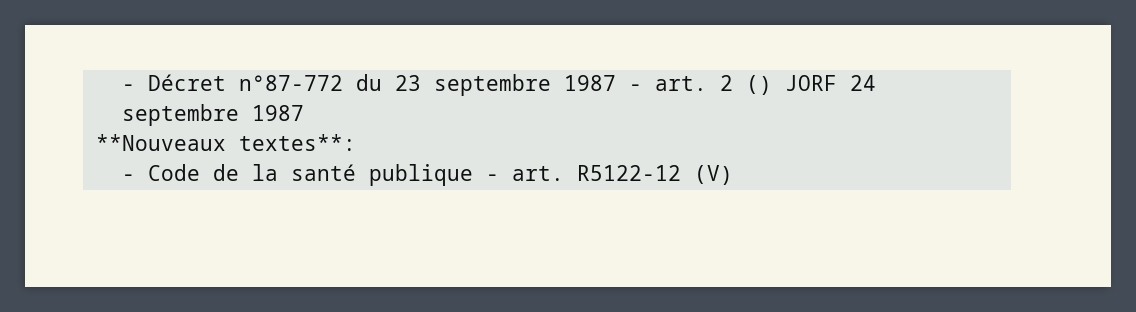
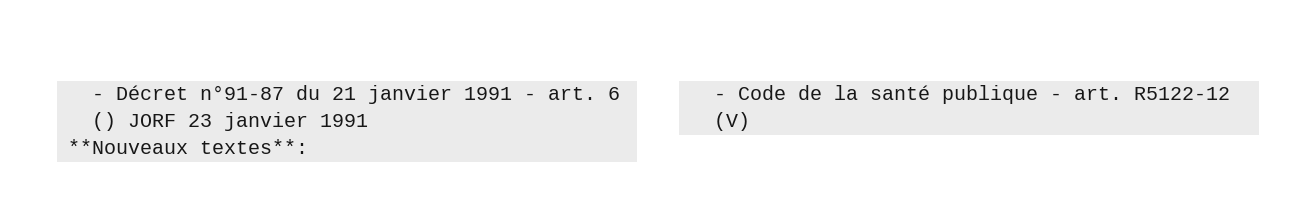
[239,74,734,96] n°87-772 du 23 septembre 1987 - art. 2 -> [199,85,620,104] n°91-87 du 21 janvier 1991 - art. 6
[850,75,877,91] [122,104,305,126] 24 septembre 1987 -> [187,112,368,131] 23 janvier 1991

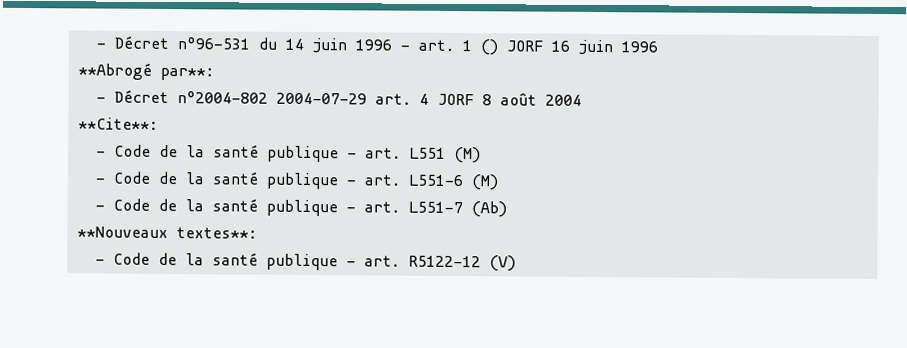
[91,85,620,104] - Décret n°91-87 du 21 janvier 1991 - art. 6 -> [95,35,472,54] - Décret n°96-531 du 14 juin 1996 - art. 1
[187,112,368,131] 23 janvier 1991 -> [550,39,658,56] [77,62,214,81] [95,89,582,106] [77,117,158,130] [95,144,481,164] [94,171,498,191] [94,198,507,218] 16 juin 1996 // **Abrogé par**: // - Décret n°2004-802 2004-07-29 art. 4 JORF 8 août 2004 // **Cite**: // - Code de la santé publique - art. L551 (M) // - Code de la santé publique - art. L551-6 (M) // - Code de la santé publique - art. L551-7 (Ab)

